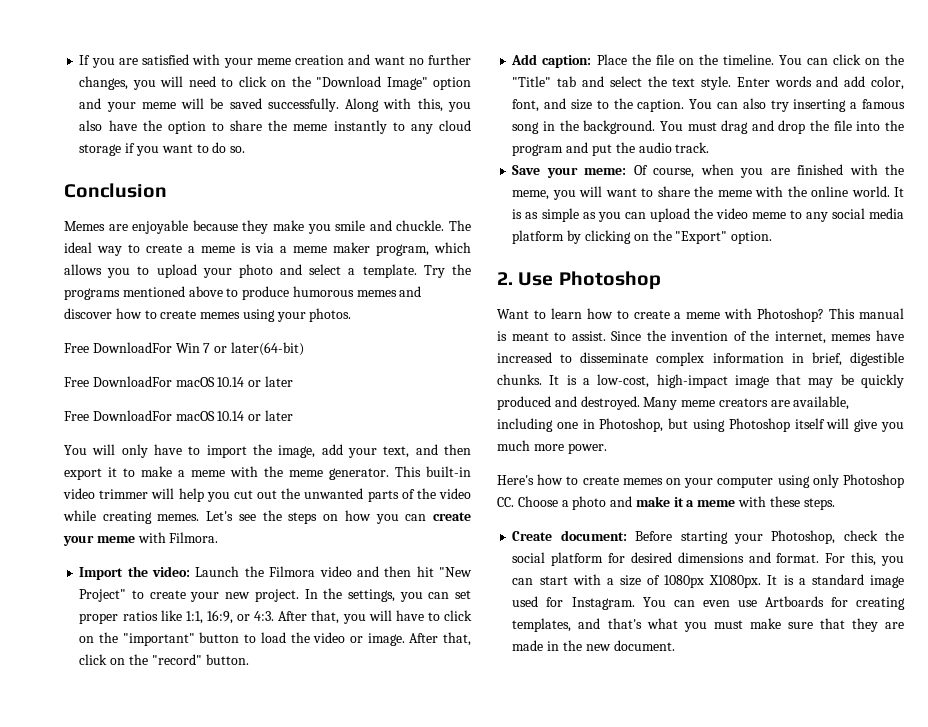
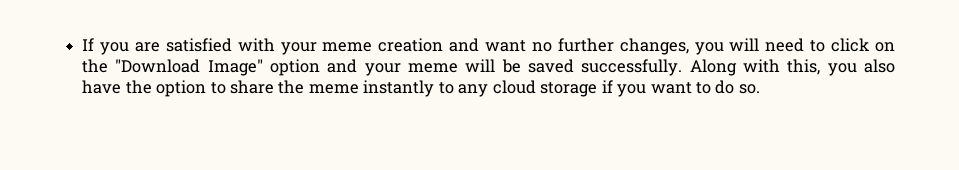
[64,183,167,198] [64,220,472,234] [64,242,471,256] [64,264,471,278] [64,286,422,300] [64,308,352,322] [64,342,304,356] [64,376,293,387] [64,410,293,421] [64,444,471,458] [64,466,471,480] [63,488,471,502] [63,510,472,524] [63,532,219,546] [79,566,473,580] [79,588,471,602] [79,610,473,624] [79,632,471,646] [79,654,249,665] [511,54,905,68] [512,76,904,90] [512,98,906,112] [512,120,904,134] [512,142,710,156] [512,164,904,178] [512,186,904,200] [512,208,905,222] [512,230,773,244] [497,271,661,290] [497,308,904,322] [497,330,904,344] [497,352,904,366] [497,374,904,388] [497,396,850,410] [497,418,904,432] [497,440,607,454] [497,474,904,488] [497,496,835,510] [512,530,904,544] [512,552,904,566] [512,574,904,588] [512,596,905,610] [512,618,904,632] [512,640,675,651] // Conclusion // Memes are enjoyable because they make you smile and chuckle. The ideal way to create a meme is via a meme maker program, which allows you to upload your photo and select a template. Try the programs mentioned above to produce humorous memes and discover how to create memes using your photos. // Free DownloadFor Win 7 or later(64-bit) // Free DownloadFor macOS 10.14 or later // Free DownloadFor macOS 10.14 or later // You will only have to import the image, add your text, and then export it to make a meme with the meme generator. This built-in video trimmer will help you cut out the unwanted parts of the video while creating memes. Let's see the steps on how you can create your meme with Filmora. // Import the video: Launch the Filmora video and then hit "New Project" to create your new project. In the settings, you can set proper ratios like 1:1, 16:9, or 4:3. After that, you will have to click on the "important" button to load the video or image. After that, click on the "record" button. // Add caption: Place the file on the timeline. You can click on the "Title" tab and select the text style. Enter words and add color, font, and size to the caption. You can also try inserting a famous song in the background. You must drag and drop the file into the program and put the audio track. // Save your meme: Of course, when you are finished with the meme, you will want to share the meme with the online world. It is as simple as you can upload the video meme to any social media platform by clicking on the "Export" option. // 2. Use Photoshop // Want to learn how to create a meme with Photoshop? This manual is meant to assist. Since the invention of the internet, memes have increased to disseminate complex information in brief, digestible chunks. It is a low-cost, high-impact image that may be quickly produced and destroyed. Many meme creators are available, including one in Photoshop, but using Photoshop itself will give you much more power. // Here's how to create memes on your computer using only Photoshop CC. Choose a photo and make it a meme with these steps. // Create document: Before starting your Photoshop, check the social platform for desired dimensions and format. For this, you can start with a size of 1080px X1080px. It is a standard image used for Instagram. You can even use Artboards for creating templates, and that's what you must make sure that they are made in the new document. -> (760, 89) none

